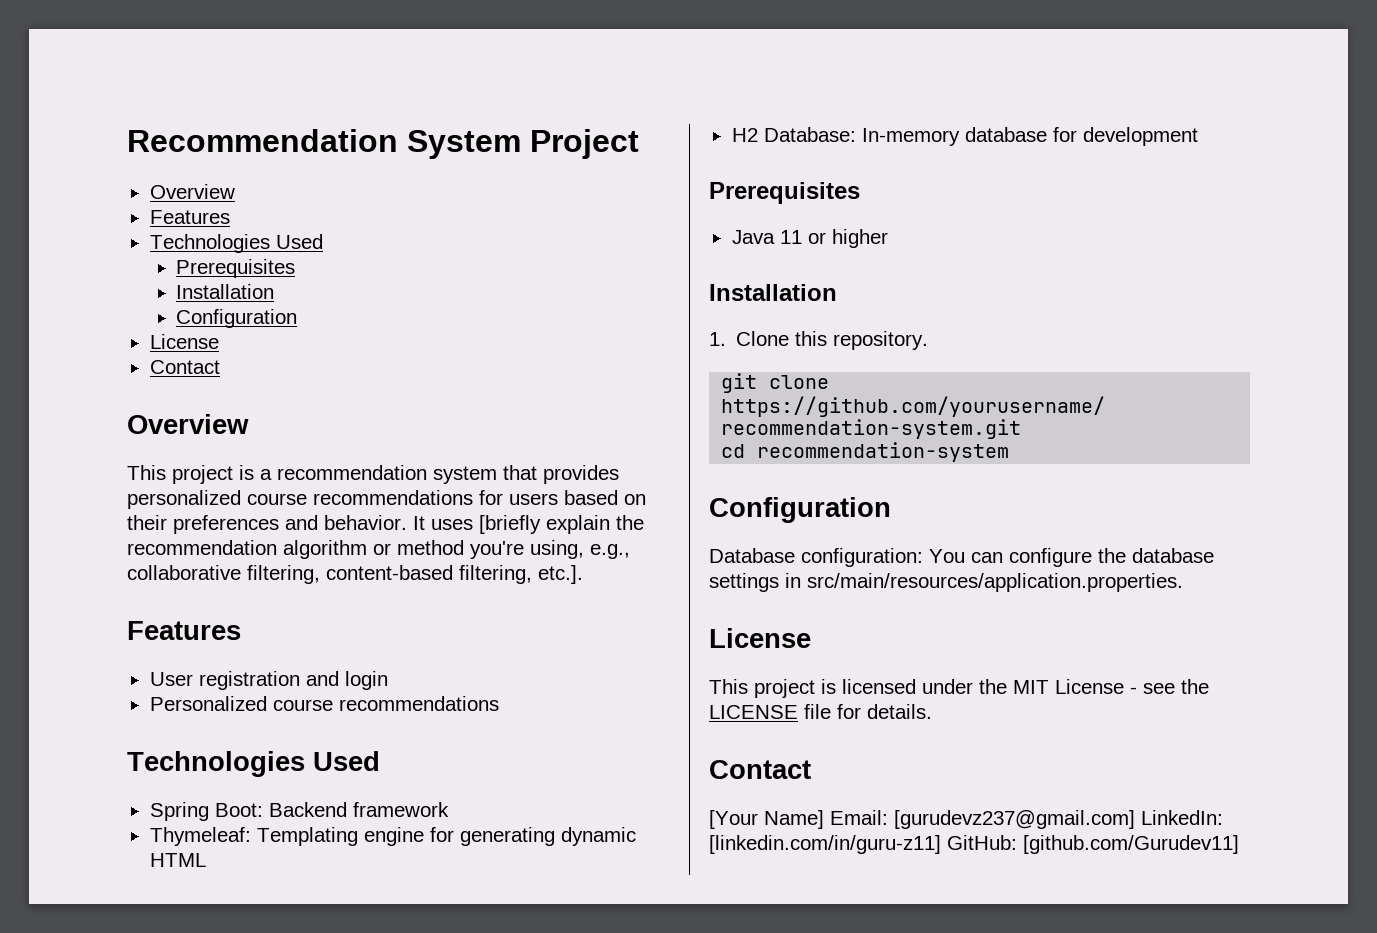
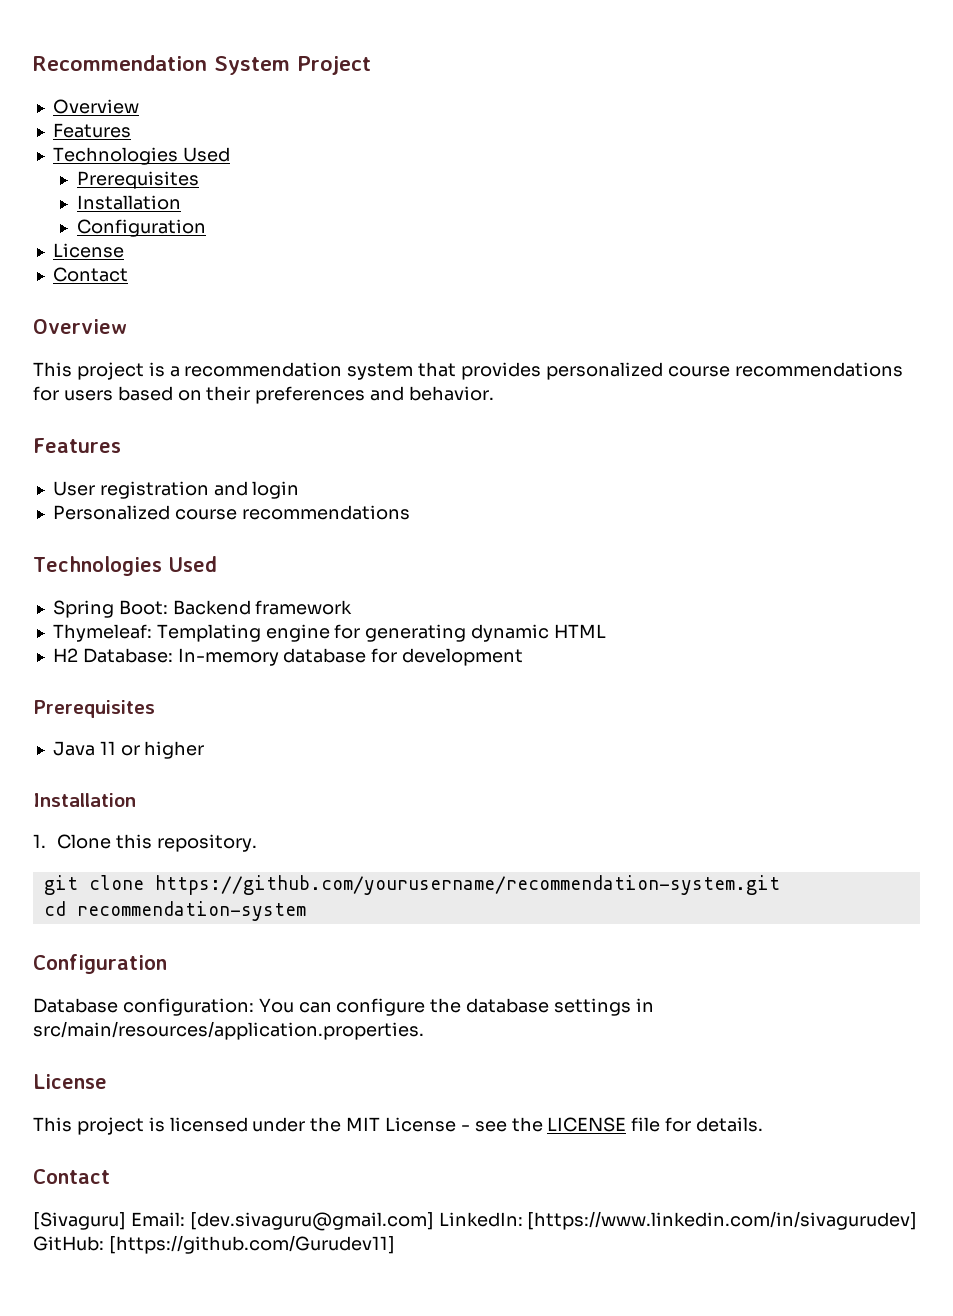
[413,515,644,534] [127,540,630,559] [127,565,583,584] It uses [briefly explain the recommendation algorithm or method you're using, e.g., collaborative filtering, content-based filtering, etc.]. -> (495, 393) none
[709,810,1223,829] [709,835,1239,854] [Your Name] Email: [gurudevz237@gmail.com] LinkedIn: [linkedin.com/in/guru-z11] GitHub: [github.com/Gurudev11] -> [33,1211,918,1231] [33,1235,395,1254] [Sivaguru] Email: [dev.sivaguru@gmail.com] LinkedIn: [https://www.linkedin.com/in/sivagurudev] GitHub: [https://github.com/Gurudev11]

